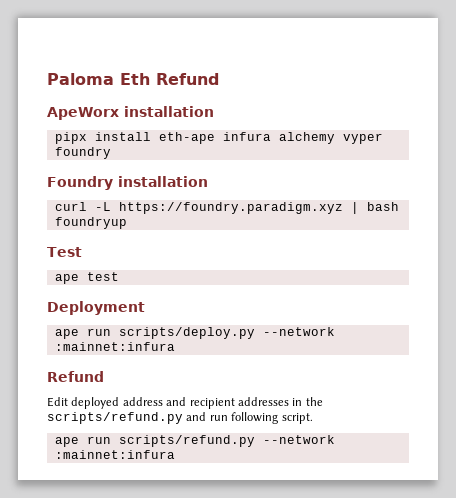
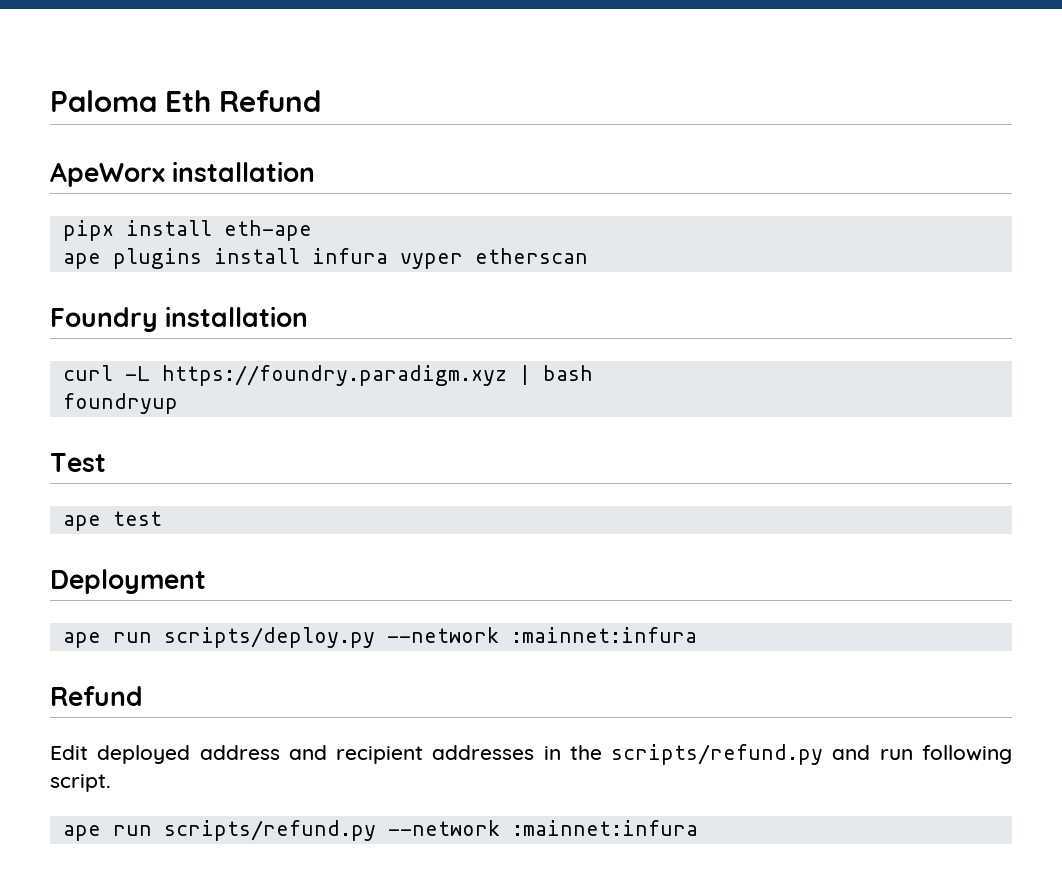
[222,132,383,144] [54,147,111,159] infura alchemy vyper foundry -> [62,248,588,269] // ape plugins install infura vyper etherscan

